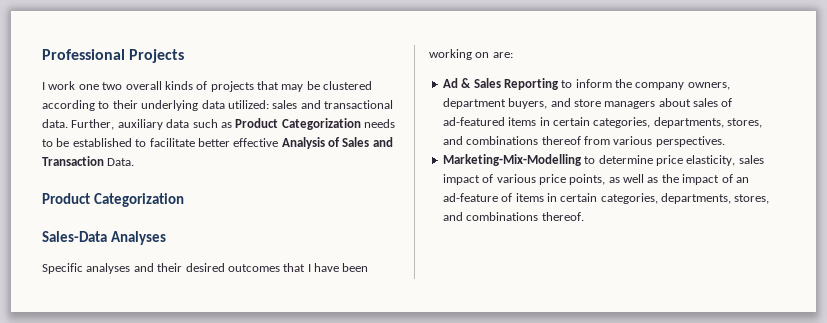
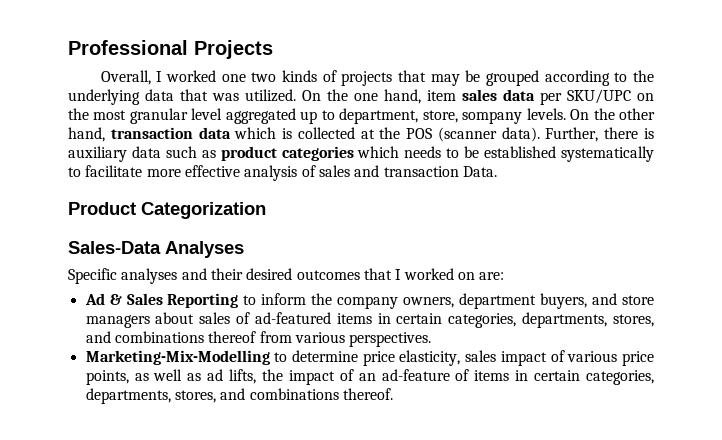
[42,81,76,90] I work -> [100,70,216,85] Overall, I worked
[125,81,162,90] overall -> (277, 77) none
[323,81,373,90] clustered -> [485,70,539,86] grouped
[112,100,138,109] their -> [632,70,654,82] the
[227,100,393,109] [42,119,115,130] utilized: sales and transactional data. Further, -> [180,89,654,105] [68,108,655,124] [68,127,654,142] that was utilized. On the one hand, item sales data per SKU/UPC on the most granular level aggregated up to department, store, sompany levels. On the other hand, transaction data which is collected at the POS (scanner data). Further, there is
[235,118,361,130] Product Categorization -> [220,146,400,161] product categories which
(132, 142) none -> [561,146,655,162] systematically
[197,137,393,149] [42,156,104,166] better effective Analysis of Sales and Transaction -> [146,165,459,181] more effective analysis of sales and transaction
[314,263,369,272] [429,49,472,60] have been working -> [403,268,454,280] worked
(659, 180) none -> [207,369,257,384] ad lifts,

